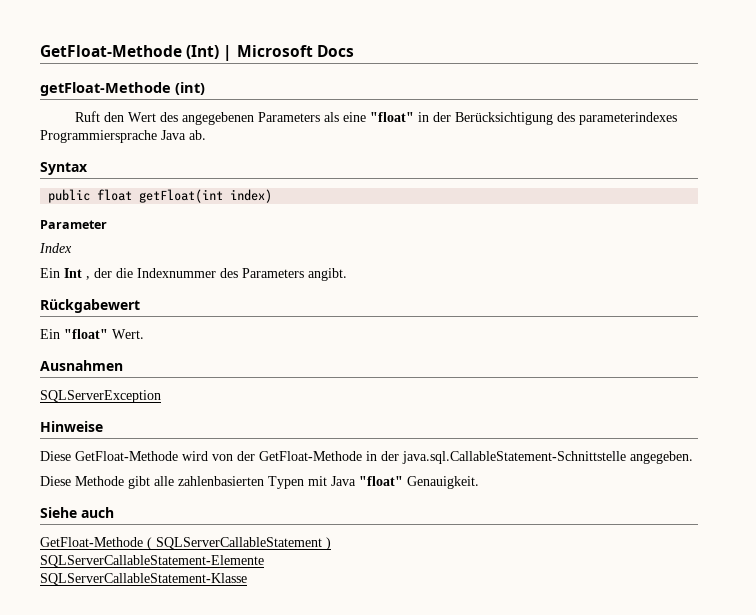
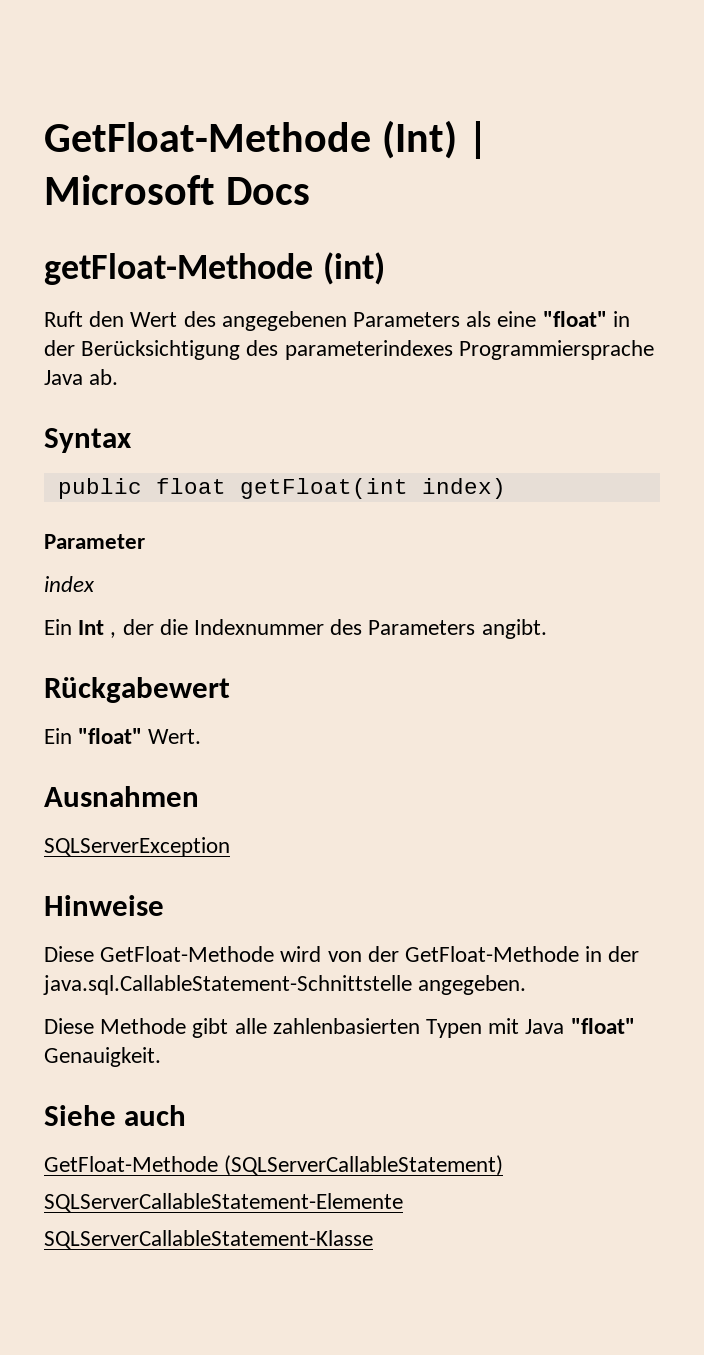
[39,243,72,253] Index -> [44,576,95,592] index
[147,537,331,550] ( SQLServerCallableStatement ) -> [224,1155,504,1176] (SQLServerCallableStatement)

